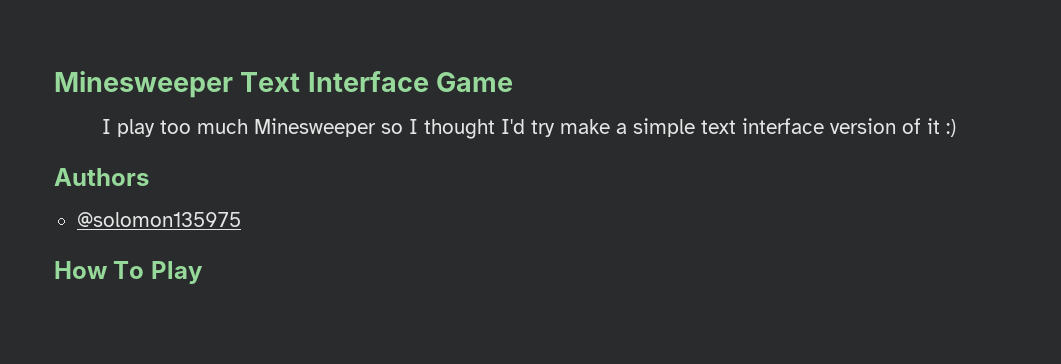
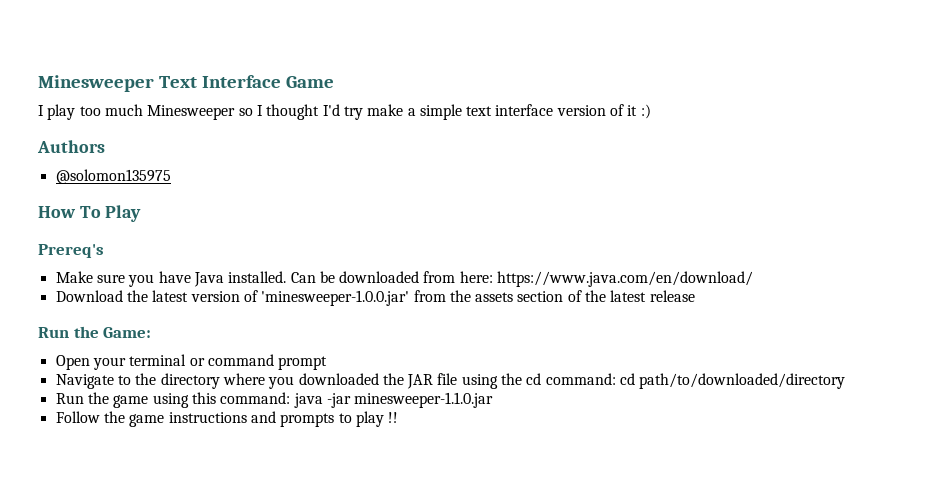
(203, 272) none -> [38,244,104,258] [55,271,754,287] [55,290,695,306] [38,326,152,338] [55,354,328,370] [55,373,846,389] [55,392,494,408] [55,411,399,427] // Prereq's // Make sure you have Java installed. Can be downloaded from here: https://www.java.com/en/download/ // Download the latest version of 'minesweeper-1.0.0.jar' from the assets section of the latest release // Run the Game: // Open your terminal or command prompt // Navigate to the directory where you downloaded the JAR file using the cd command: cd path/to/downloaded/directory // Run the game using this command: java -jar minesweeper-1.1.0.jar // Follow the game instructions and prompts to play !!

